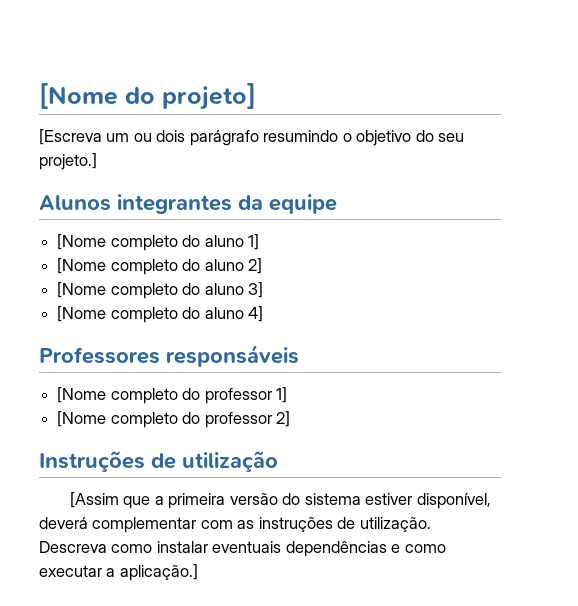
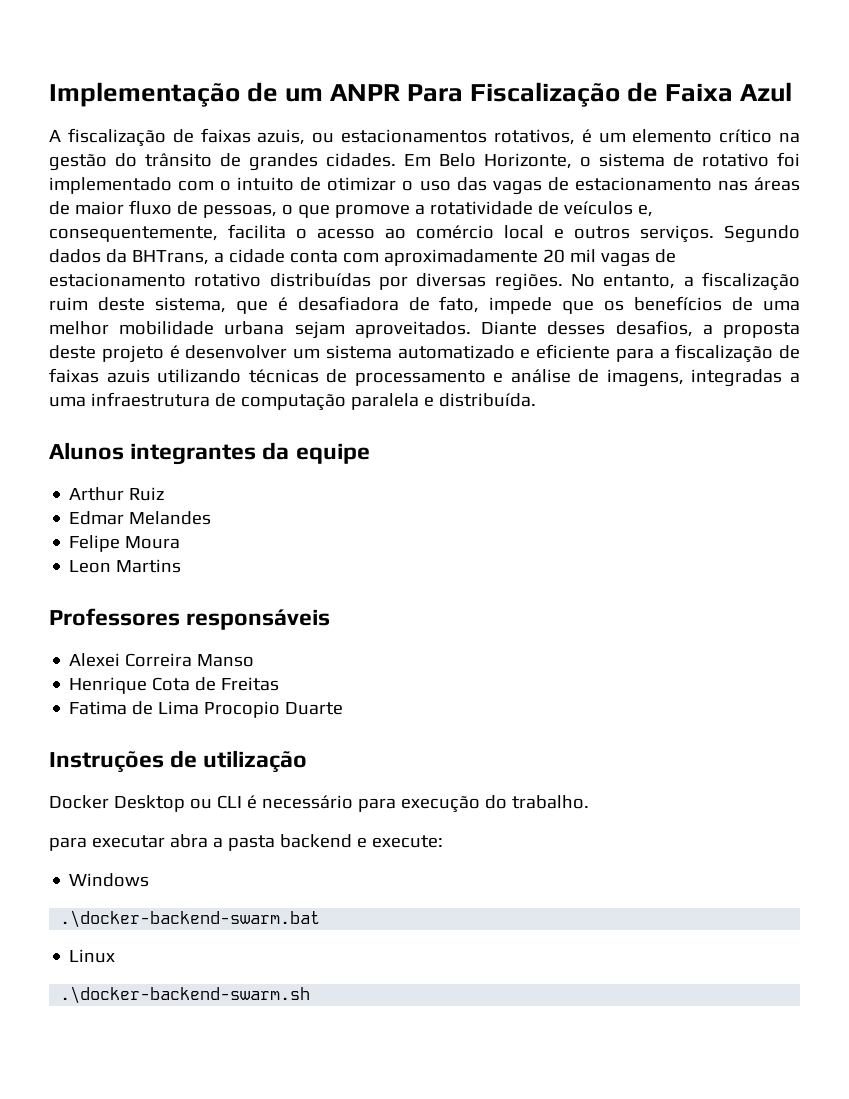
[39,83,256,110] [39,129,465,146] [39,153,97,170] [39,194,337,214] [57,234,259,251] [57,258,262,275] [57,282,263,299] [57,306,263,323] [39,345,299,367] [57,387,287,404] [57,411,290,428] [39,451,278,472] [70,492,491,509] [39,517,431,533] [39,541,446,557] [39,564,198,581] [Nome do projeto] // [Escreva um ou dois parágrafo resumindo o objetivo do seu projeto.] // Alunos integrantes da equipe // [Nome completo do aluno 1] // [Nome completo do aluno 2] // [Nome completo do aluno 3] // [Nome completo do aluno 4] // Professores responsáveis // [Nome completo do professor 1] // [Nome completo do professor 2] // Instruções de utilização // [Assim que a primeira versão do sistema estiver disponível, deverá complementar com as instruções de utilização. Descreva como instalar eventuais dependências e como executar a aplicação.] -> [49,82,793,107] [49,128,801,147] [49,152,800,171] [49,177,801,195] [49,200,653,218] [49,224,800,243] [49,249,676,267] [49,272,800,291] [49,296,800,314] [49,320,800,339] [49,344,800,363] [49,368,800,387] [49,392,536,411] [49,442,370,465] [69,487,165,501] [69,511,212,525] [69,535,181,552] [69,559,182,573] [49,608,331,630] [69,653,255,667] [69,677,280,694] [69,701,344,718] [49,750,308,773] [49,795,589,813] [49,834,443,851] [69,873,150,887] [60,910,321,928] [69,949,116,963] [60,986,311,1004] Implementação de um ANPR Para Fiscalização de Faixa Azul // A fiscalização de faixas azuis, ou estacionamentos rotativos, é um elemento crítico na gestão do trânsito de grandes cidades. Em Belo Horizonte, o sistema de rotativo foi implementado com o intuito de otimizar o uso das vagas de estacionamento nas áreas de maior fluxo de pessoas, o que promove a rotatividade de veículos e, consequentemente, facilita o acesso ao comércio local e outros serviços. Segundo dados da BHTrans, a cidade conta com aproximadamente 20 mil vagas de estacionamento rotativo distribuídas por diversas regiões. No entanto, a fiscalização ruim deste sistema, que é desafiadora de fato, impede que os benefícios de uma melhor mobilidade urbana sejam aproveitados. Diante desses desafios, a proposta deste projeto é desenvolver um sistema automatizado e eficiente para a fiscalização de faixas azuis utilizando técnicas de processamento e análise de imagens, integradas a uma infraestrutura de computação paralela e distribuída. // Alunos integrantes da equipe // Arthur Ruiz // Edmar Melandes // Felipe Moura // Leon Martins // Professores responsáveis // Alexei Correira Manso // Henrique Cota de Freitas // Fatima de Lima Procopio Duarte // Instruções de utilização // Docker Desktop ou CLI é necessário para execução do trabalho. // para executar abra a pasta backend e execute: // Windows // .\docker-backend-swarm.bat // Linux // .\docker-backend-swarm.sh

